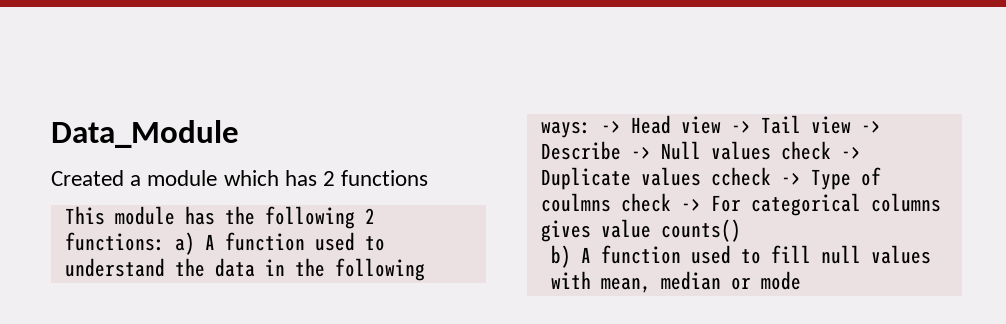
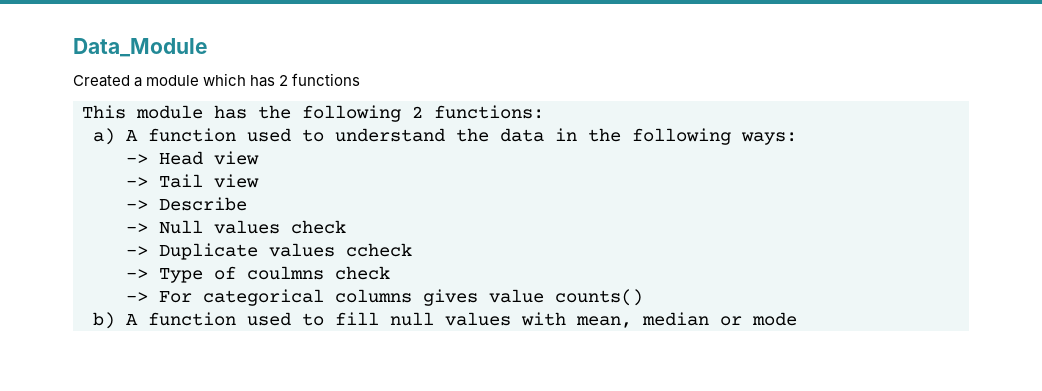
(165, 241) none -> (544, 112) //
(591, 129) none -> (797, 138) //
(721, 125) none -> (259, 158) //
(851, 125) none -> (259, 181) //
(621, 150) none -> (247, 204) //
(831, 150) none -> (346, 227) //
(771, 176) none -> (412, 250) //
(671, 202) none -> (390, 273) //

